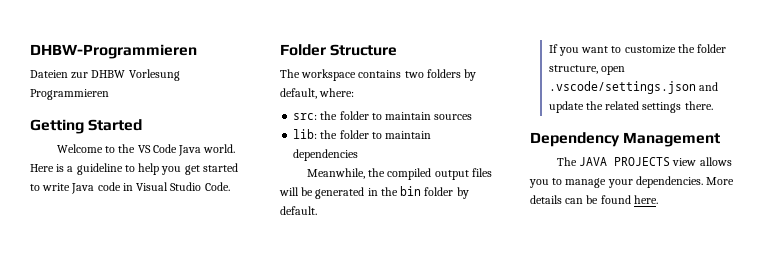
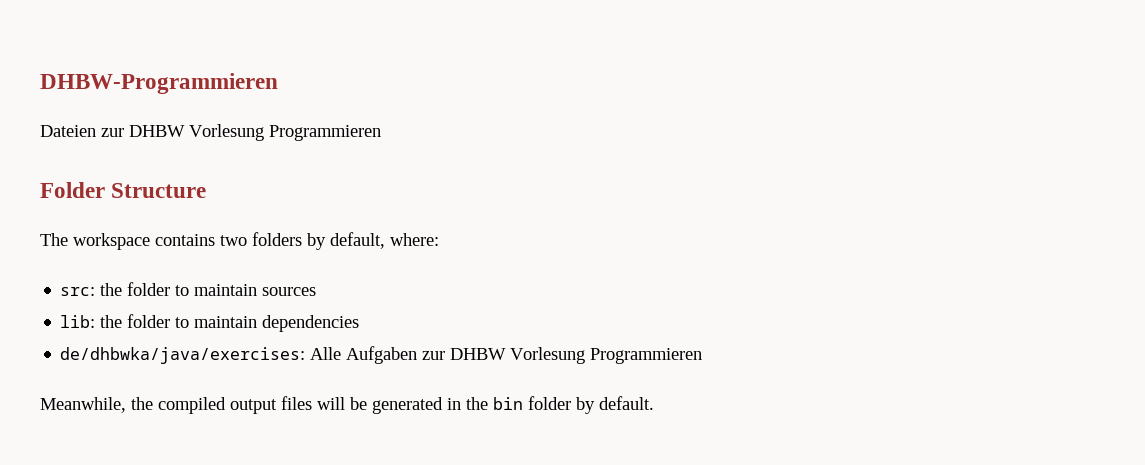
[30,119,143,134] [56,144,236,156] [30,163,238,175] [30,182,230,194] // Getting Started // Welcome to the VS Code Java world. Here is a guideline to help you get started to write Java code in Visual Studio Code. -> (381, 133) none
(359, 155) none -> [60,346,703,364] // de/dhbwka/java/exercises: Alle Aufgaben zur DHBW Vorlesung Programmieren
[548,44,727,56] [548,65,625,75] [548,81,718,94] [548,101,713,113] [530,132,721,147] [556,157,732,166] [529,176,735,188] [530,195,658,204] // If you want to customize the folder structure, open .vscode/settings.json and update the related settings there. // Dependency Management // The JAVA PROJECTS view allows you to manage your dependencies. More details can be found here. -> (654, 403) none

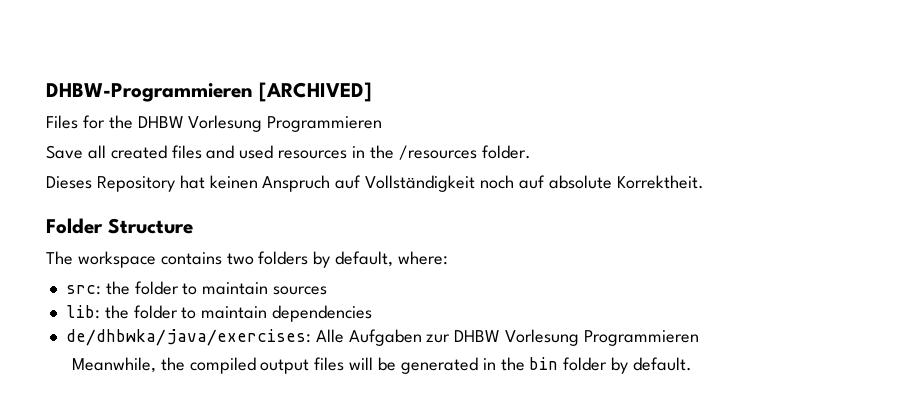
[40,124,381,141] // Dateien zur DHBW Vorlesung Programmieren -> [259,82,372,102] [46,115,383,132] [46,145,531,160] [46,175,704,192] [ARCHIVED] // Files for the DHBW Vorlesung Programmieren // Save all created files and used resources in the /resources folder. // Dieses Repository hat keinen Anspruch auf Vollständigkeit noch auf absolute Korrektheit.

